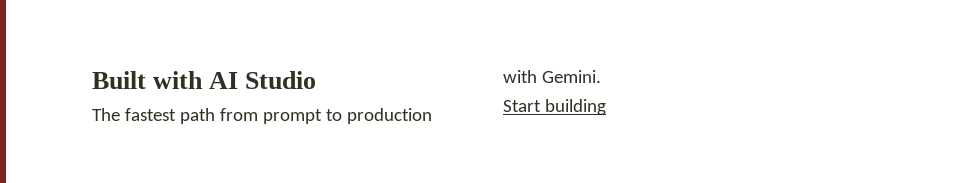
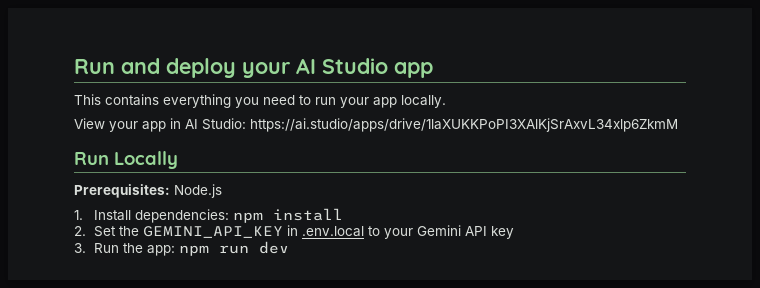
[92,71,317,89] [92,108,432,124] [503,70,601,83] [503,99,606,115] Built with AI Studio // The fastest path from prompt to production with Gemini. // Start building -> [74,58,433,78] [74,94,446,108] [74,118,678,132] [74,151,178,169] [74,184,222,198] [74,208,344,223] [74,225,515,239] [74,241,290,256] Run and deploy your AI Studio app // This contains everything you need to run your app locally. // View your app in AI Studio: https://ai.studio/apps/drive/1laXUKKPoPI3XAlKjSrAxvL34xlp6ZkmM // Run Locally // Prerequisites: Node.js // 1. Install dependencies: npm install // 2. Set the GEMINI_API_KEY in .env.local to your Gemini API key // 3. Run the app: npm run dev

